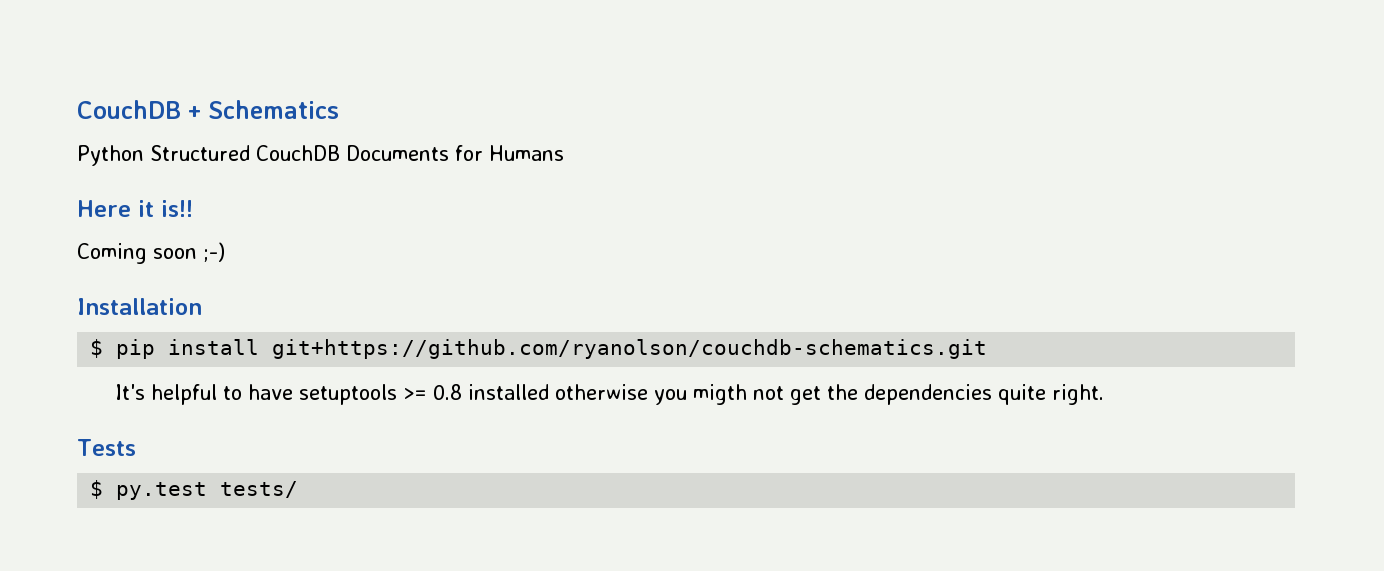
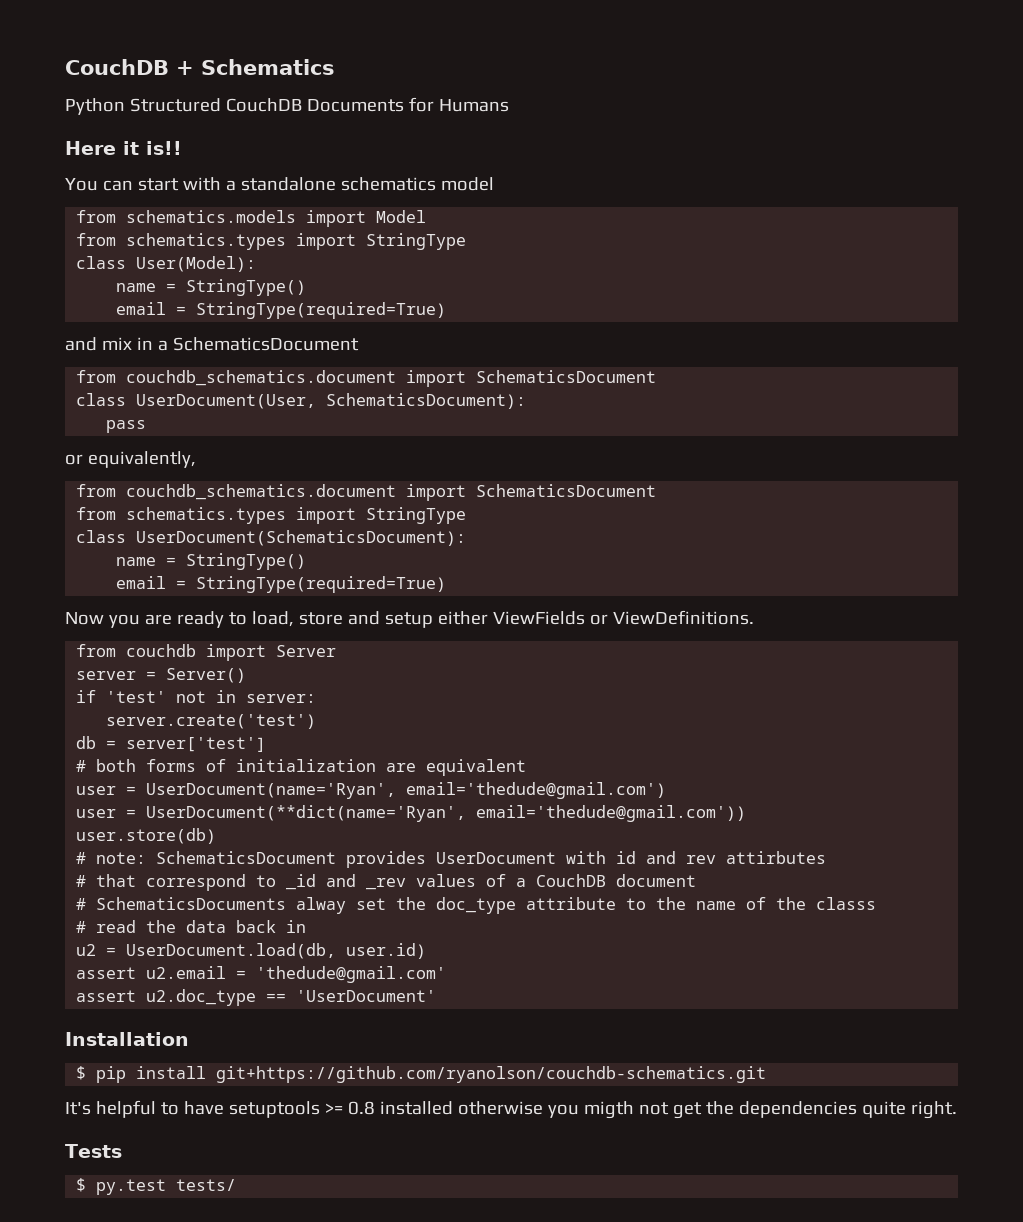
[77,242,225,264] Coming soon ;-) -> [65,177,494,191] [76,210,427,227] [76,233,467,250] [76,256,257,272] [116,279,307,296] [116,302,447,319] [65,337,359,351] [76,370,657,387] [76,393,527,409] [106,420,147,433] [65,451,196,468] [76,484,657,501] [76,507,467,524] [76,530,467,546] [116,553,307,570] [116,576,447,593] [65,610,754,628] [76,644,337,661] [76,668,247,683] [76,690,317,703] [106,714,317,729] [76,736,267,752] [76,759,527,776] [76,782,667,799] [76,805,747,822] [76,828,217,844] [76,851,827,868] [76,874,697,891] [76,897,877,914] [76,920,307,933] [76,943,427,959] [76,966,447,983] [76,989,437,1006] You can start with a standalone schematics model // from schematics.models import Model // from schematics.types import StringType // class User(Model): // name = StringType() // email = StringType(required=True) // and mix in a SchematicsDocument // from couchdb_schematics.document import SchematicsDocument // class UserDocument(User, SchematicsDocument): // pass // or equivalently, // from couchdb_schematics.document import SchematicsDocument // from schematics.types import StringType // class UserDocument(SchematicsDocument): // name = StringType() // email = StringType(required=True) // Now you are ready to load, store and setup either ViewFields or ViewDefinitions. // from couchdb import Server // server = Server() // if 'test' not in server: // server.create('test') // db = server['test'] // # both forms of initialization are equivalent // user = UserDocument(name='Ryan', email='thedude@gmail.com') // user = UserDocument(**dict(name='Ryan', email='thedude@gmail.com')) // user.store(db) // # note: SchematicsDocument provides UserDocument with id and rev attirbutes // # that correspond to _id and _rev values of a CouchDB document // # SchematicsDocuments alway set the doc_type attribute to the name of the classs // # read the data back in // u2 = UserDocument.load(db, user.id) // assert u2.email = 'thedude@gmail.com' // assert u2.doc_type == 'UserDocument'

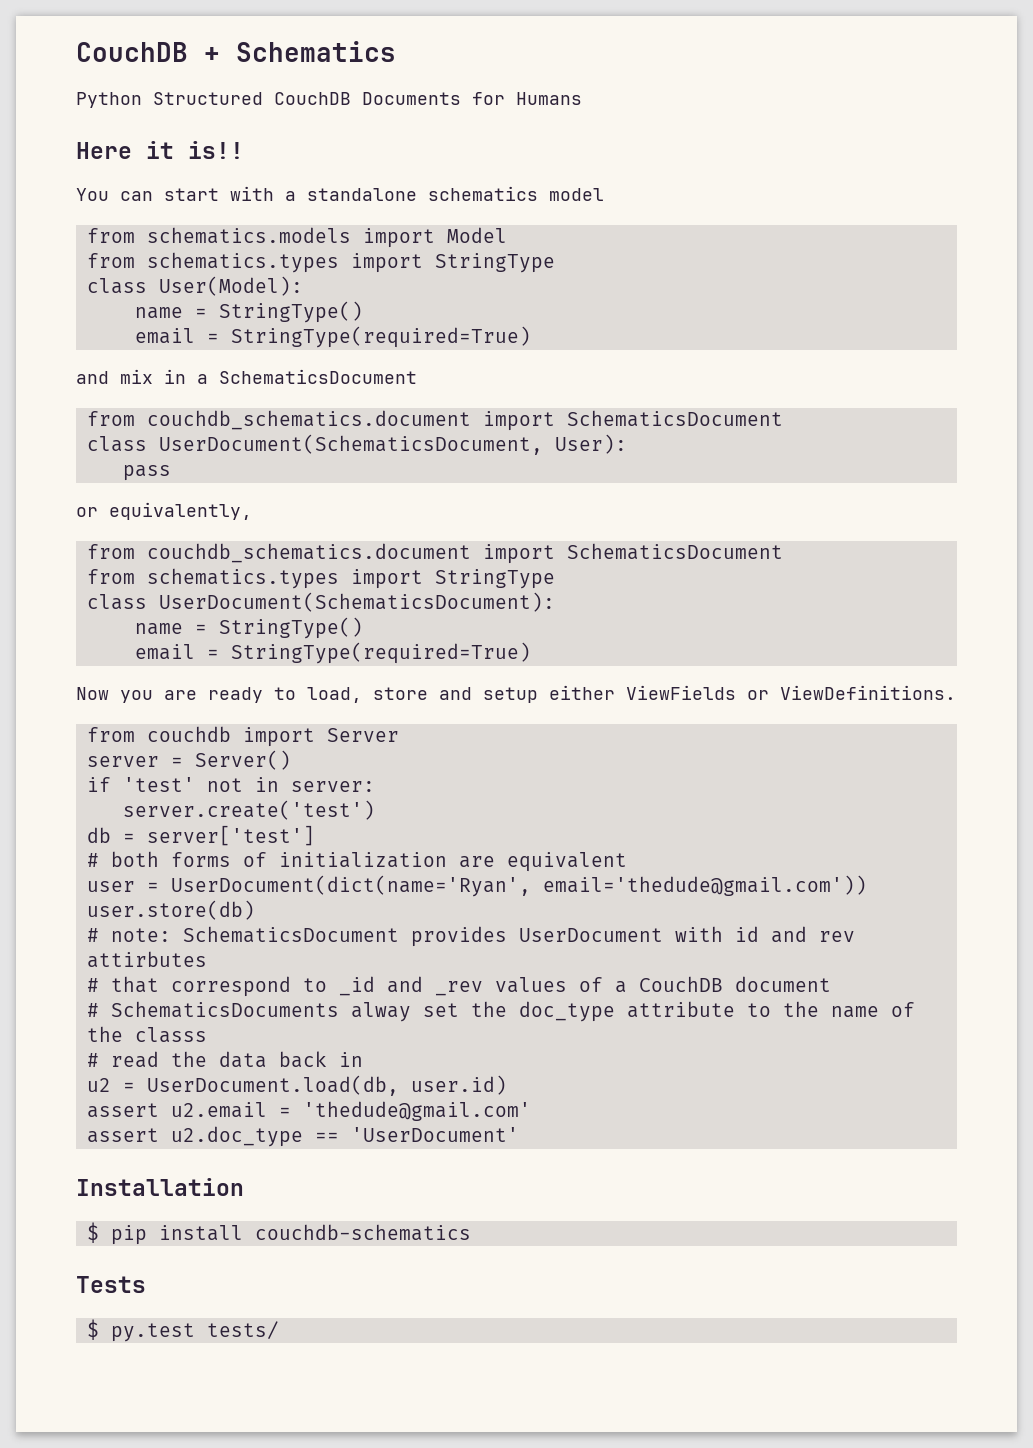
[136,393,527,409] UserDocument(User, SchematicsDocument): -> [158,434,627,455] UserDocument(SchematicsDocument, User):
[146,782,667,799] [76,805,467,822] UserDocument(name='Ryan', email='thedude@gmail.com') // user = UserDocument(**dict(name='Ryan', -> [170,875,531,897] UserDocument(dict(name='Ryan',
[216,1066,767,1083] [65,1100,957,1119] git+https://github.com/ryanolson/couchdb-schematics.git // It's helpful to have setuptools >= 0.8 installed otherwise you migth not get the dependencies quite right. -> [254,1224,471,1241] couchdb-schematics

